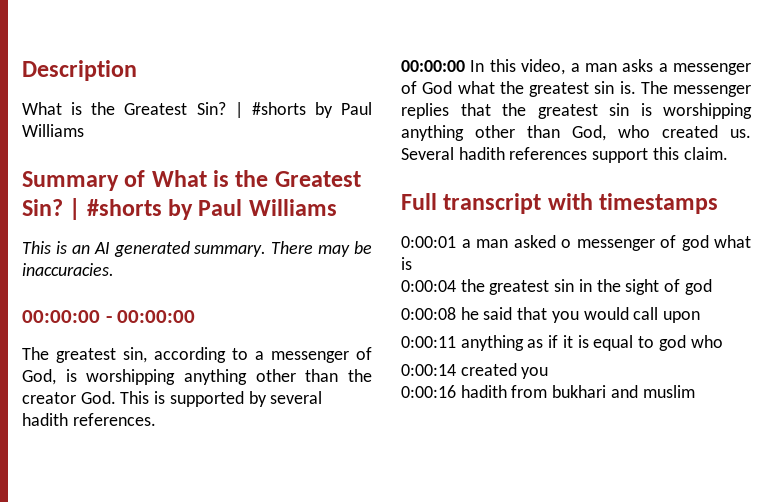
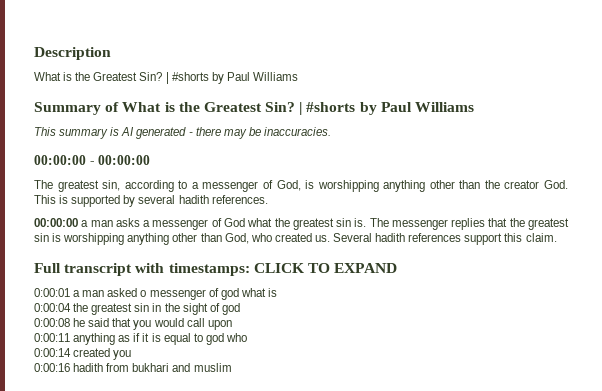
[55,241,314,257] is an AI generated summary. There -> [59,127,221,139] summary is AI generated - there
[470,59,566,75] In this video, -> (78, 222) none
[599,193,719,214] timestamps -> [168,263,398,276] timestamps: CLICK TO EXPAND

